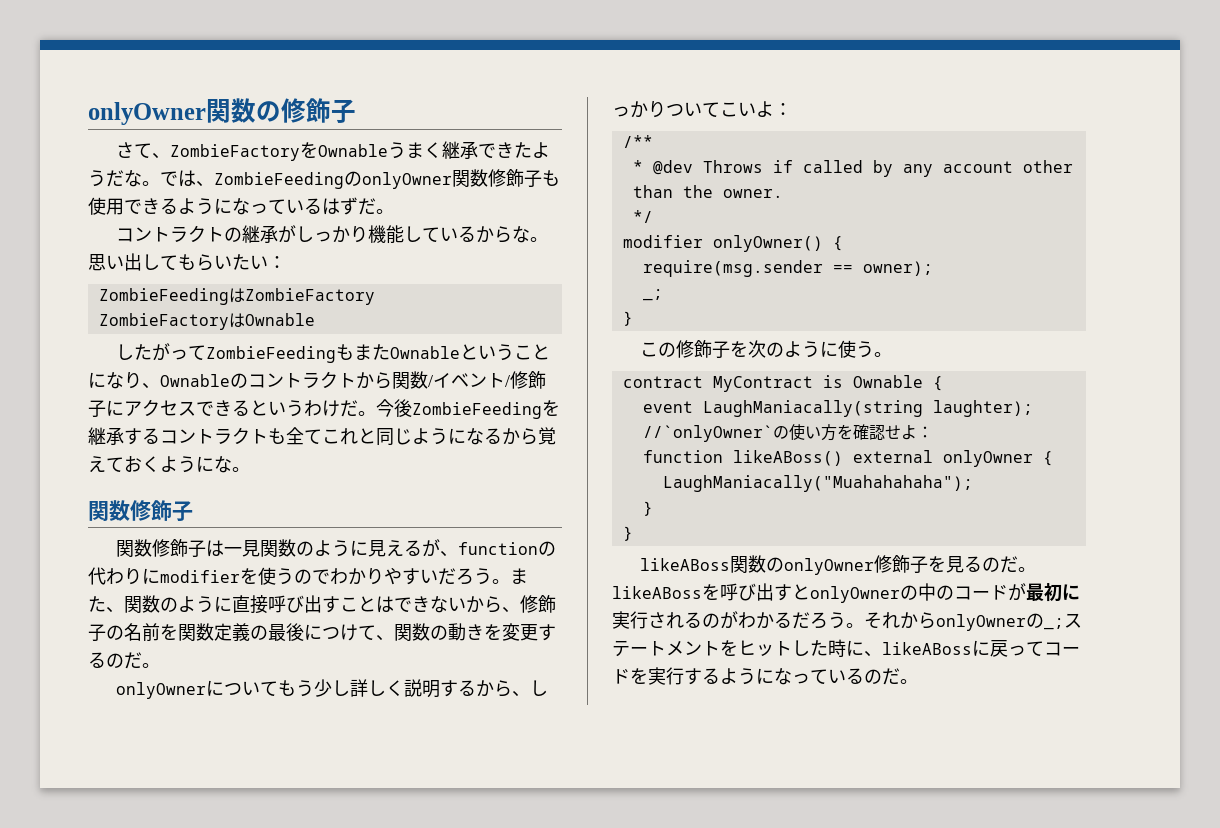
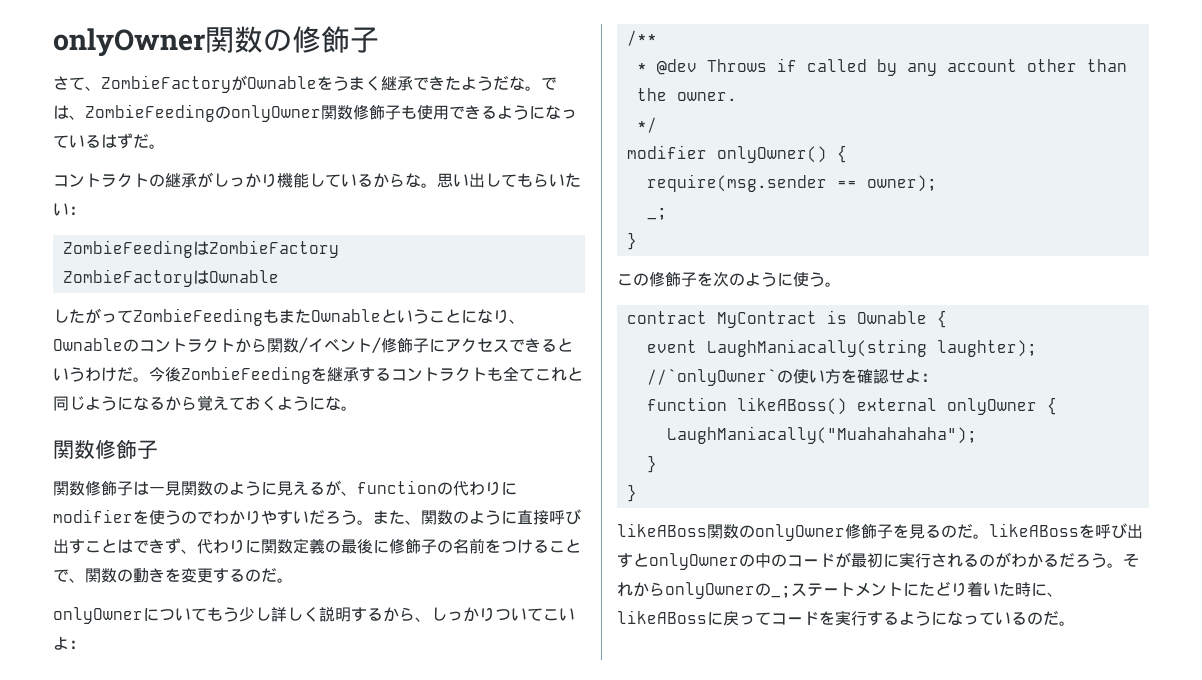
[300,142,389,158] をOwnable -> [231,75,333,91] がOwnableを
[430,595,556,613] [88,623,376,642] ないから、修飾子の名前を関数定義の最後につけて -> [165,538,581,554] [53,569,69,582] ず、代わりに関数定義の最後に修飾子の名前をつけることで
[720,640,810,656] をヒットし -> [903,581,999,597] にたどり着い

